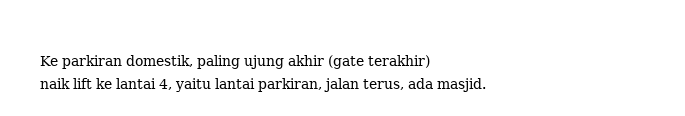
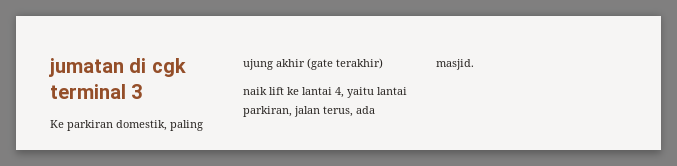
(40, 61) none -> [49,58,186,77] [50,84,143,99] jumatan di cgk terminal 3 //

